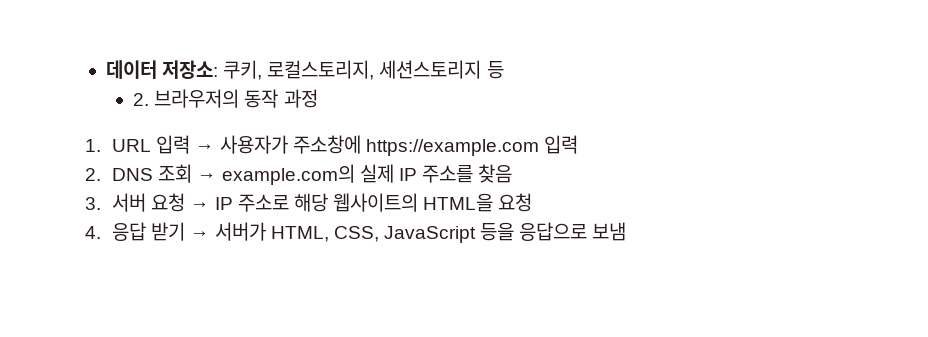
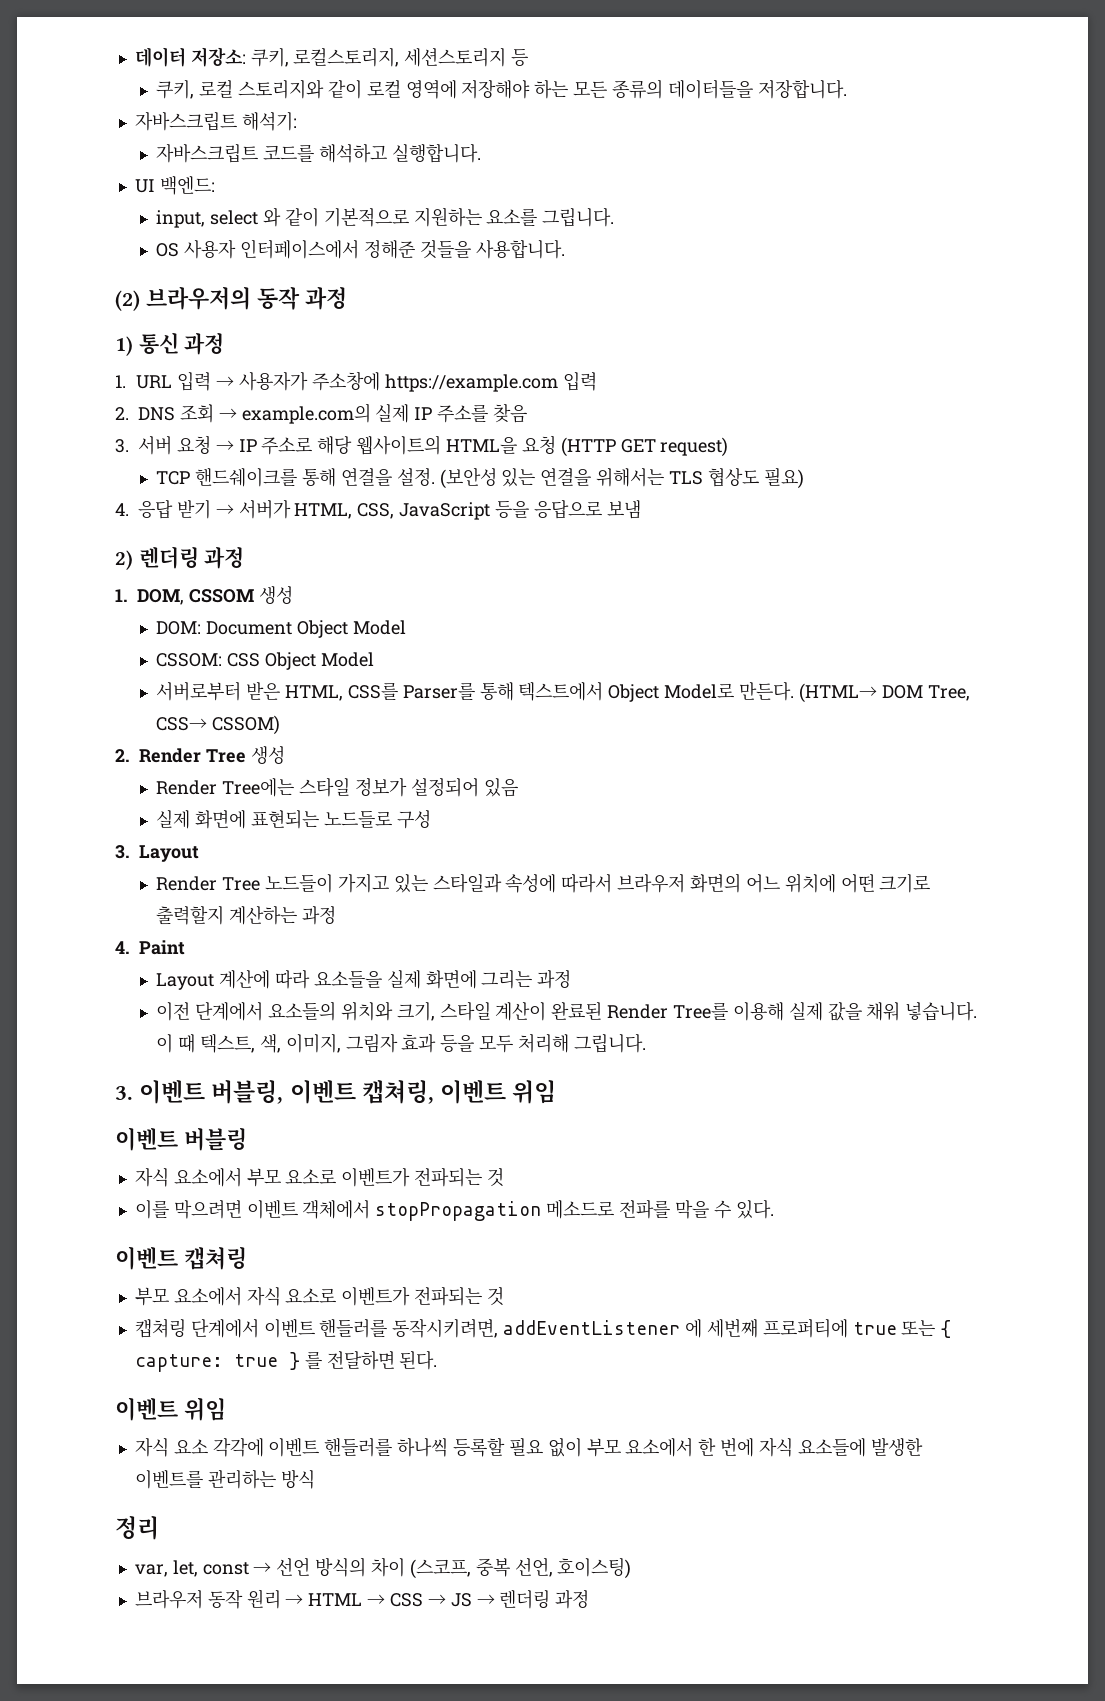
[133,93,150,106] 2. -> [156,79,847,99] [134,111,297,131] [156,143,481,163] [134,176,215,195] [156,207,615,228] [156,239,565,259] [115,290,140,311] 쿠키, 로컬 스토리지와 같이 로컬 영역에 저장해야 하는 모든 종류의 데이터들을 저장합니다. // 자바스크립트 해석기: // 자바스크립트 코드를 해석하고 실행합니다. // UI 백엔드: // input, select 와 같이 기본적으로 지원하는 요소를 그립니다. // OS 사용자 인터페이스에서 정해준 것들을 사용합니다. // (2)
(318, 98) none -> [115,332,225,356] // 1) 통신 과정
(533, 202) none -> [560,437,729,457] [156,467,804,489] (HTTP GET request) // TCP 핸드쉐이크를 통해 연결을 설정. (보안성 있는 연결을 위해서는 TLS 협상도 필요)
(627, 231) none -> [115,546,245,570] [115,586,293,605] [156,620,406,638] [156,652,374,670] [156,681,970,703] [156,715,281,735] [115,746,285,764] [156,777,518,797] [156,810,431,829] [115,845,199,862] [156,873,931,893] [156,905,336,925] [115,940,185,955] [156,970,572,990] [156,1001,978,1021] [156,1033,646,1053] [115,1080,557,1104] [115,1127,247,1151] [134,1167,504,1187] [134,1199,774,1221] [115,1246,247,1270] [134,1286,504,1306] [134,1318,952,1338] [134,1350,438,1372] [115,1397,226,1421] [134,1437,923,1457] [134,1469,315,1489] [115,1516,159,1540] [134,1557,632,1579] [134,1589,590,1609] // 2) 렌더링 과정 // 1. DOM, CSSOM 생성 // DOM: Document Object Model // CSSOM: CSS Object Model // 서버로부터 받은 HTML, CSS를 Parser를 통해 텍스트에서 Object Model로 만든다. (HTML→ DOM Tree, CSS→ CSSOM) // 2. Render Tree 생성 // Render Tree에는 스타일 정보가 설정되어 있음 // 실제 화면에 표현되는 노드들로 구성 // 3. Layout // Render Tree 노드들이 가지고 있는 스타일과 속성에 따라서 브라우저 화면의 어느 위치에 어떤 크기로 출력할지 계산하는 과정 // 4. Paint // Layout 계산에 따라 요소들을 실제 화면에 그리는 과정 // 이전 단계에서 요소들의 위치와 크기, 스타일 계산이 완료된 Render Tree를 이용해 실제 값을 채워 넣습니다. 이 때 텍스트, 색, 이미지, 그림자 효과 등을 모두 처리해 그립니다. // 3. 이벤트 버블링, 이벤트 캡쳐링, 이벤트 위임 // 이벤트 버블링 // 자식 요소에서 부모 요소로 이벤트가 전파되는 것 // 이를 막으려면 이벤트 객체에서 stopPropagation 메소드로 전파를 막을 수 있다. // 이벤트 캡쳐링 // 부모 요소에서 자식 요소로 이벤트가 전파되는 것 // 캡쳐링 단계에서 이벤트 핸들러를 동작시키려면, addEventListener 에 세번째 프로퍼티에 true 또는 { capture: true } 를 전달하면 된다. // 이벤트 위임 // 자식 요소 각각에 이벤트 핸들러를 하나씩 등록할 필요 없이 부모 요소에서 한 번에 자식 요소들에 발생한 이벤트를 관리하는 방식 // 정리 // var, let, const → 선언 방식의 차이 (스코프, 중복 선언, 호이스팅) // 브라우저 동작 원리 → HTML → CSS → JS → 렌더링 과정

